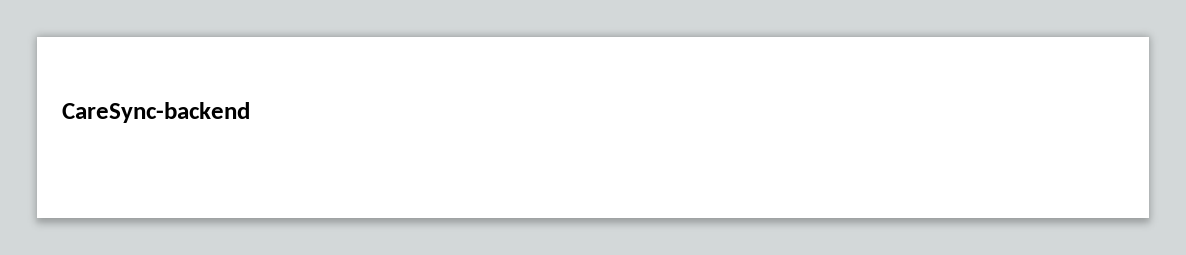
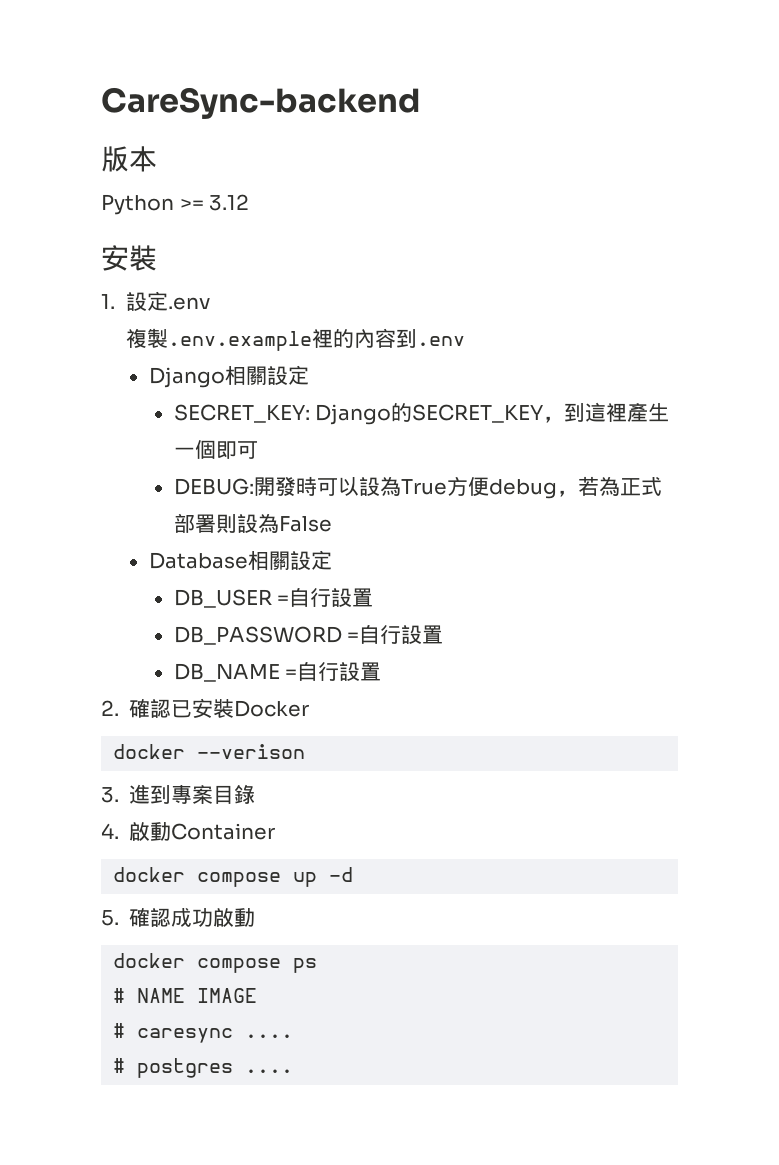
(250, 112) none -> [101,146,157,172] [101,194,250,215] [101,245,157,271] [101,291,211,311] [126,328,466,351] [148,365,309,388] [173,402,670,425] [173,440,258,459] [173,476,662,499] [173,513,332,533] [148,550,332,570] [173,587,374,608] [173,624,444,645] [173,661,382,682] [101,698,310,718] [113,744,306,759] [101,784,256,804] [101,822,276,841] [113,867,354,887] [101,908,256,927] [113,953,318,973] [113,988,258,1003] [113,1023,294,1043] [113,1058,294,1078] // 版本 // Python >= 3.12 // 安裝 // 1.設定.env // 複製.env.example裡的內容到.env // Django相關設定 // SECRET_KEY: Django的SECRET_KEY，到這裡產生一個即可 // DEBUG:開發時可以設為True方便debug，若為正式部署則設為False // Database相關設定 // DB_USER =自行設置 // DB_PASSWORD =自行設置 // DB_NAME =自行設置 // 2.確認已安裝Docker // docker --verison // 3.進到專案目錄 // 4.啟動Container // docker compose up -d // 5.確認成功啟動 // docker compose ps // # NAME IMAGE // # caresync .... // # postgres ....

